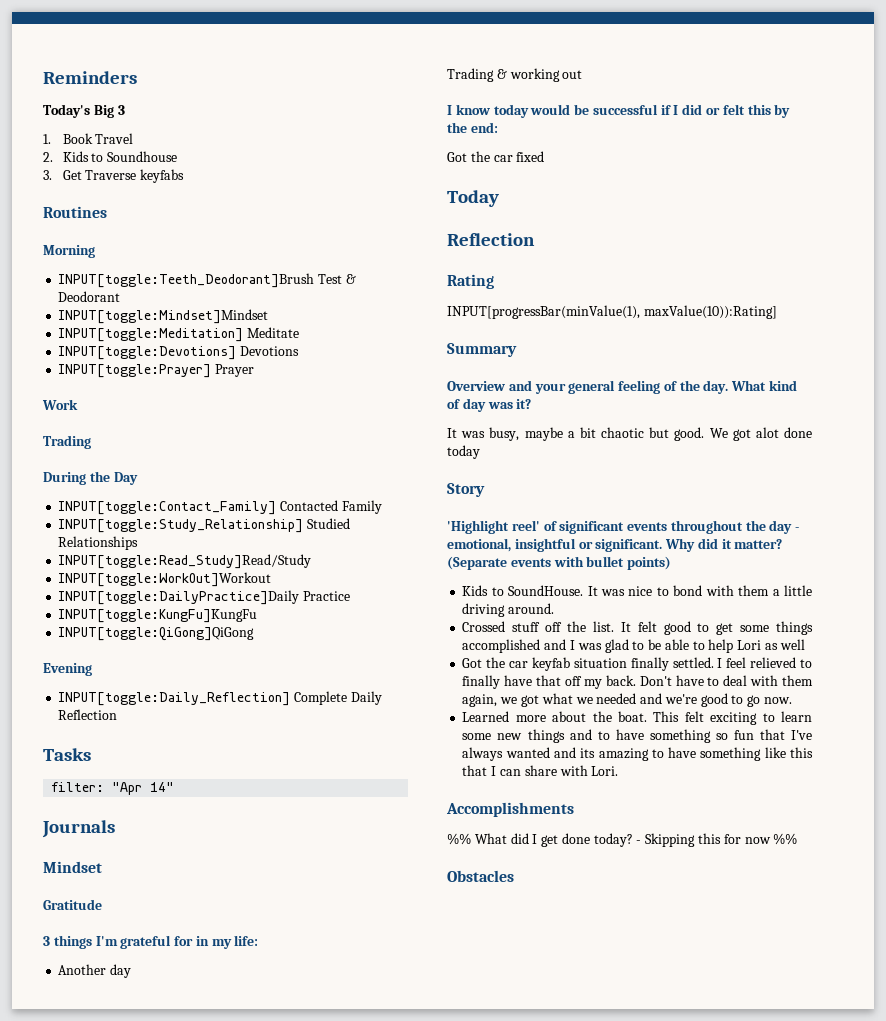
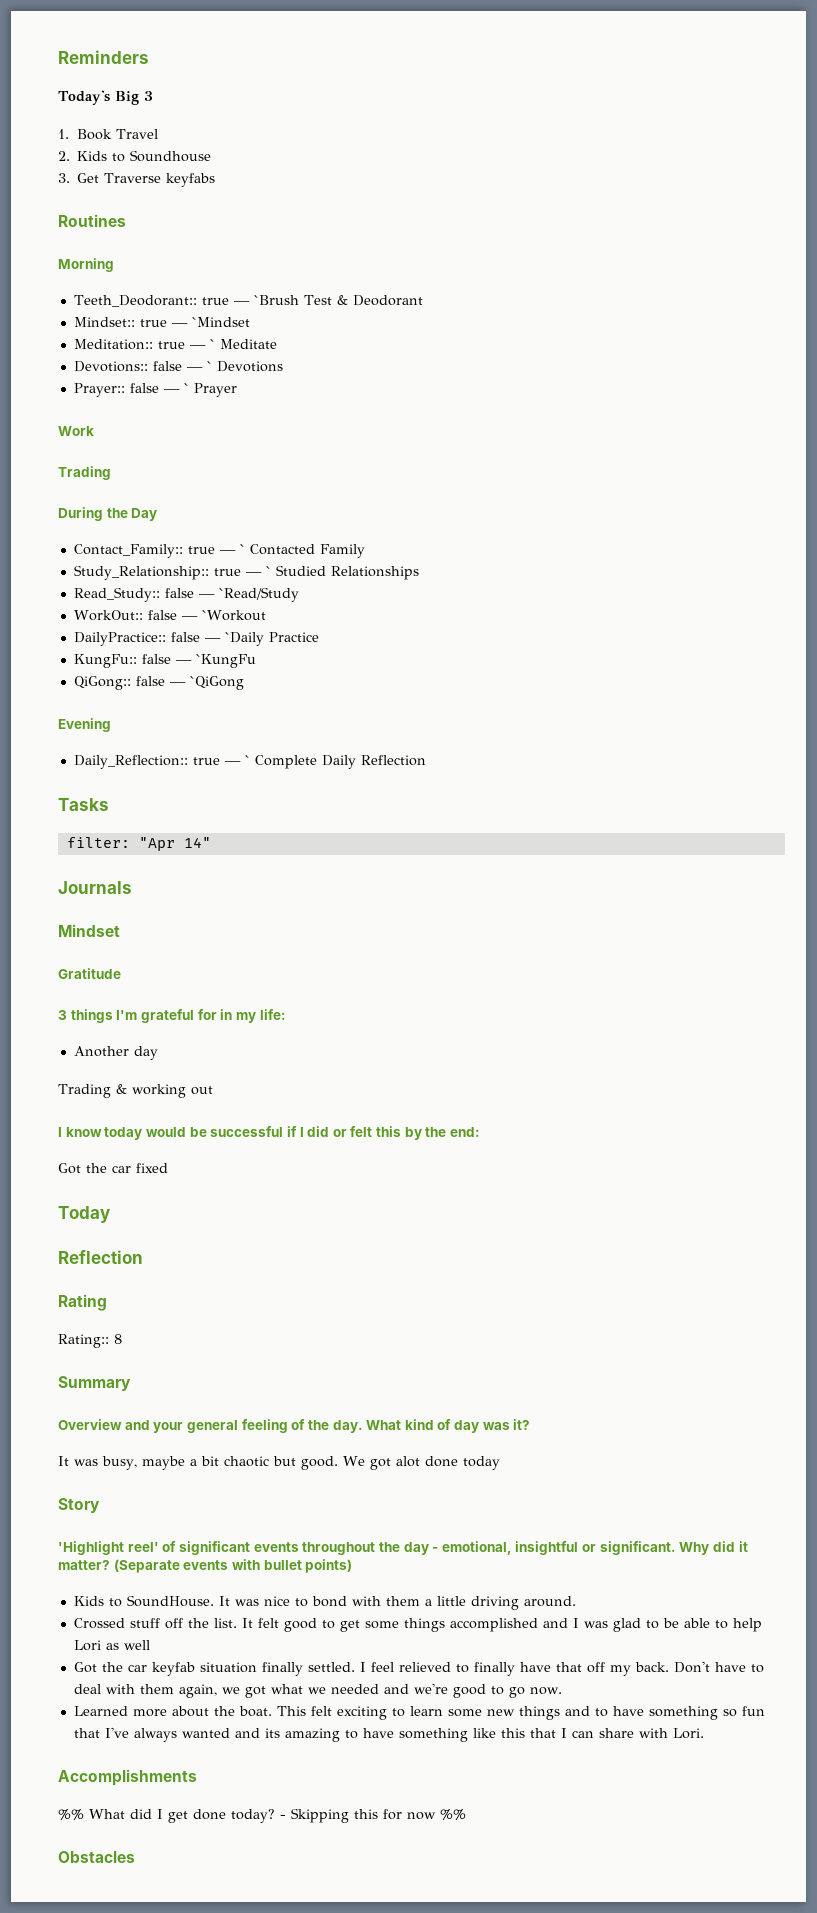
[58,273,315,288] INPUT[toggle:Teeth_Deodorant]Brush -> [73,295,299,307] Teeth_Deodorant:: true — `Brush
[58,309,269,324] [58,327,300,342] [58,346,300,360] [58,364,212,378] INPUT[toggle:Mindset]Mindset // INPUT[toggle:Meditation] Meditate // INPUT[toggle:Devotions] Devotions // INPUT[toggle:Prayer] -> [73,317,250,327] [73,339,277,350] [73,361,283,372] [73,383,189,397] Mindset:: true — `Mindset // Meditation:: true — ` Meditate // Devotions:: false — ` Devotions // Prayer:: false — `
[58,500,382,515] [58,518,351,533] [58,536,139,550] [58,554,312,569] [58,572,272,587] [58,590,351,605] [58,609,258,623] [58,627,255,641] [43,663,92,676] [58,692,291,706] INPUT[toggle:Contact_Family] Contacted Family // INPUT[toggle:Study_Relationship] Studied Relationships // INPUT[toggle:Read_Study]Read/Study // INPUT[toggle:WorkOut]Workout // INPUT[toggle:DailyPractice]Daily Practice // INPUT[toggle:KungFu]KungFu // INPUT[toggle:QiGong]QiGong // Evening // INPUT[toggle:Daily_Reflection] -> [73,544,365,558] [73,565,419,580] [73,587,299,602] [73,610,266,621] [73,632,319,646] [73,654,256,668] [73,676,244,690] [58,718,111,732] [73,755,250,769] Contact_Family:: true — ` Contacted Family // Study_Relationship:: true — ` Studied Relationships // Read_Study:: false — `Read/Study // WorkOut:: false — `Workout // DailyPractice:: false — `Daily Practice // KungFu:: false — `KungFu // QiGong:: false — `QiGong // Evening // Daily_Reflection:: true — `
[447,305,777,319] INPUT[progressBar(minValue(1), maxValue(10)):Rating] -> [58,1334,122,1348] Rating:: 8

